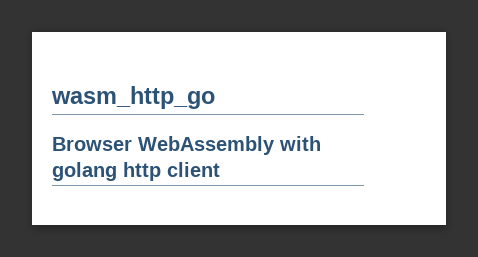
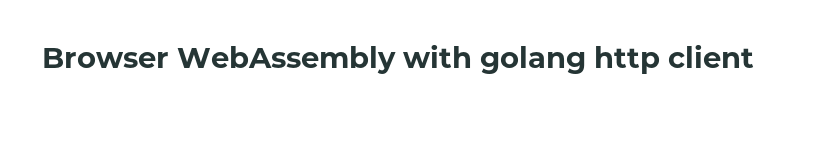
[51,86,215,109] wasm_http_go // -> (42, 58) none

